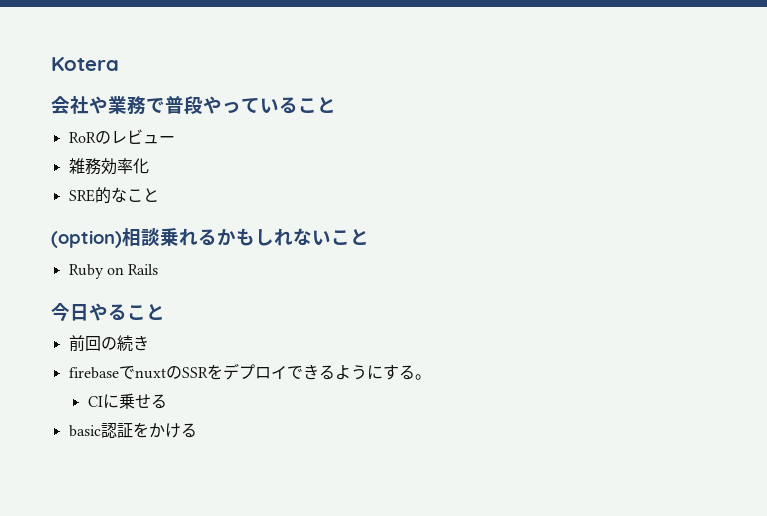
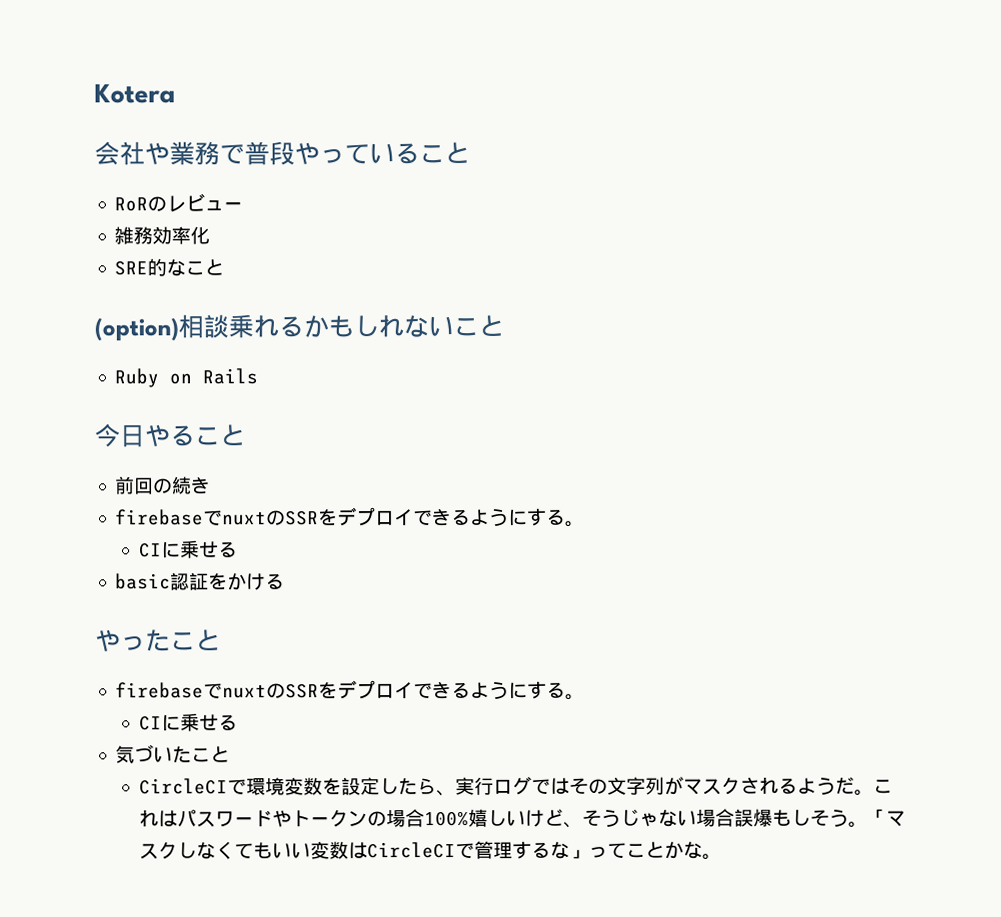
(197, 430) none -> [95,629,221,652] [115,680,586,700] [138,713,238,732] [115,744,231,764] [138,776,893,797] [138,808,906,828] [138,840,722,860] // やったこと // firebaseでnuxtのSSRをデプロイできるようにする。 // CIに乗せる // 気づいたこと // CircleCIで環境変数を設定したら、実行ログではその文字列がマスクされるようだ。これはパスワードやトークンの場合100%嬉しいけど、そうじゃない場合誤爆もしそう。「マスクしなくてもいい変数はCircleCIで管理するな」ってことかな。

